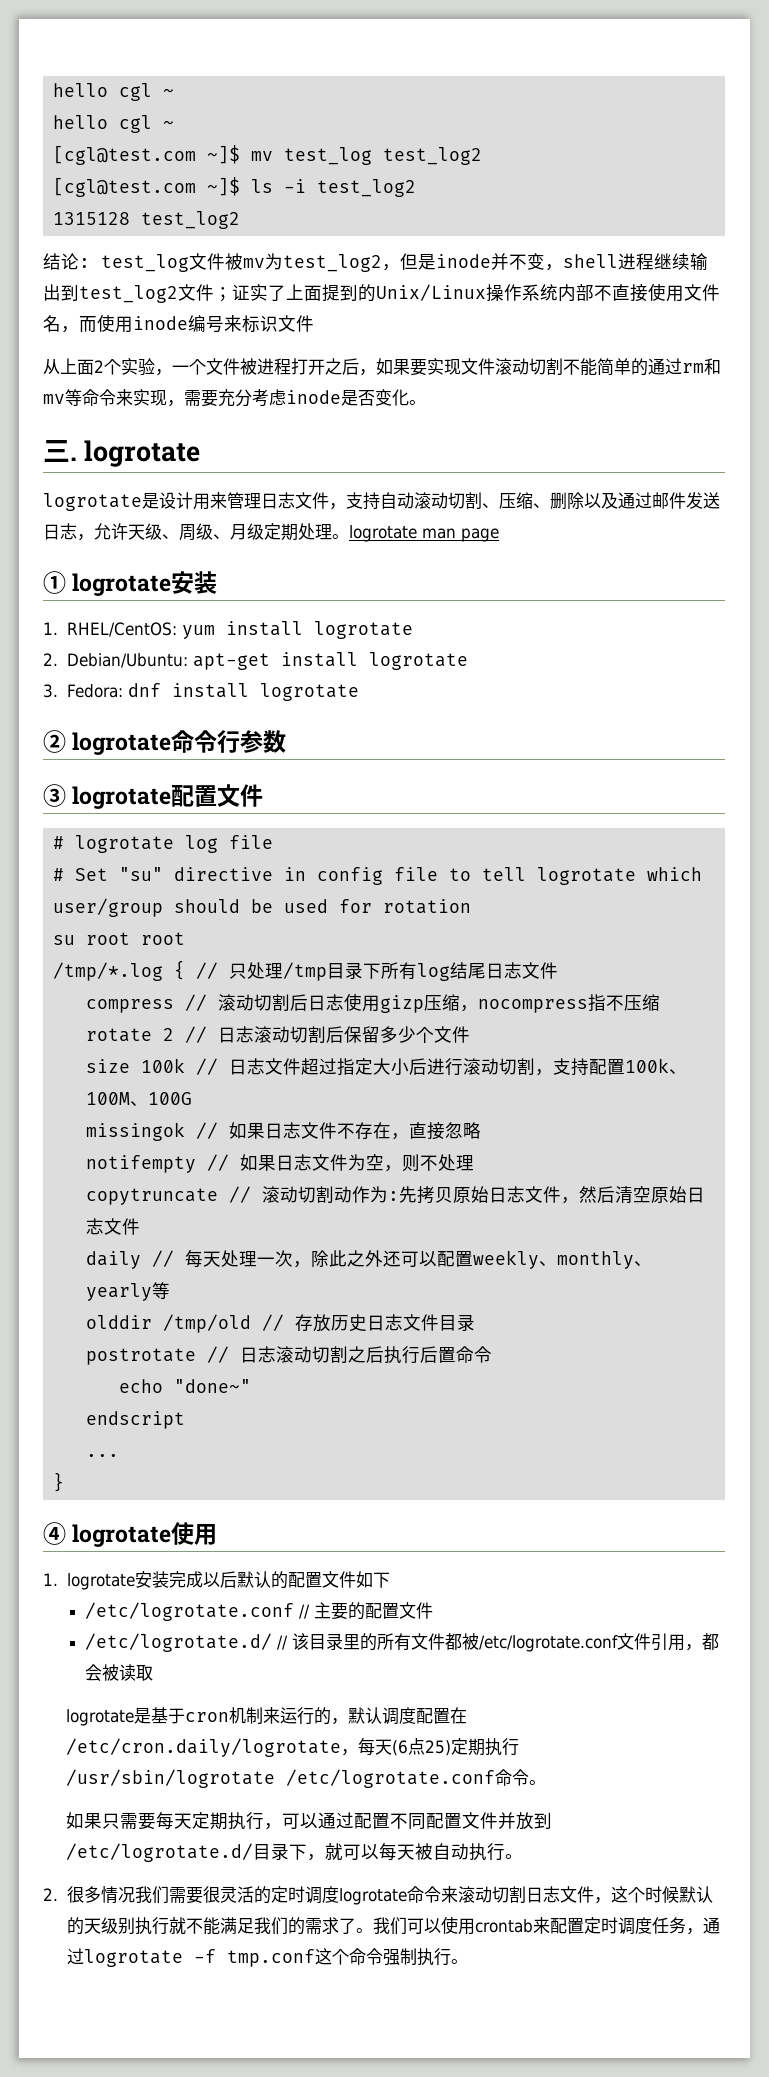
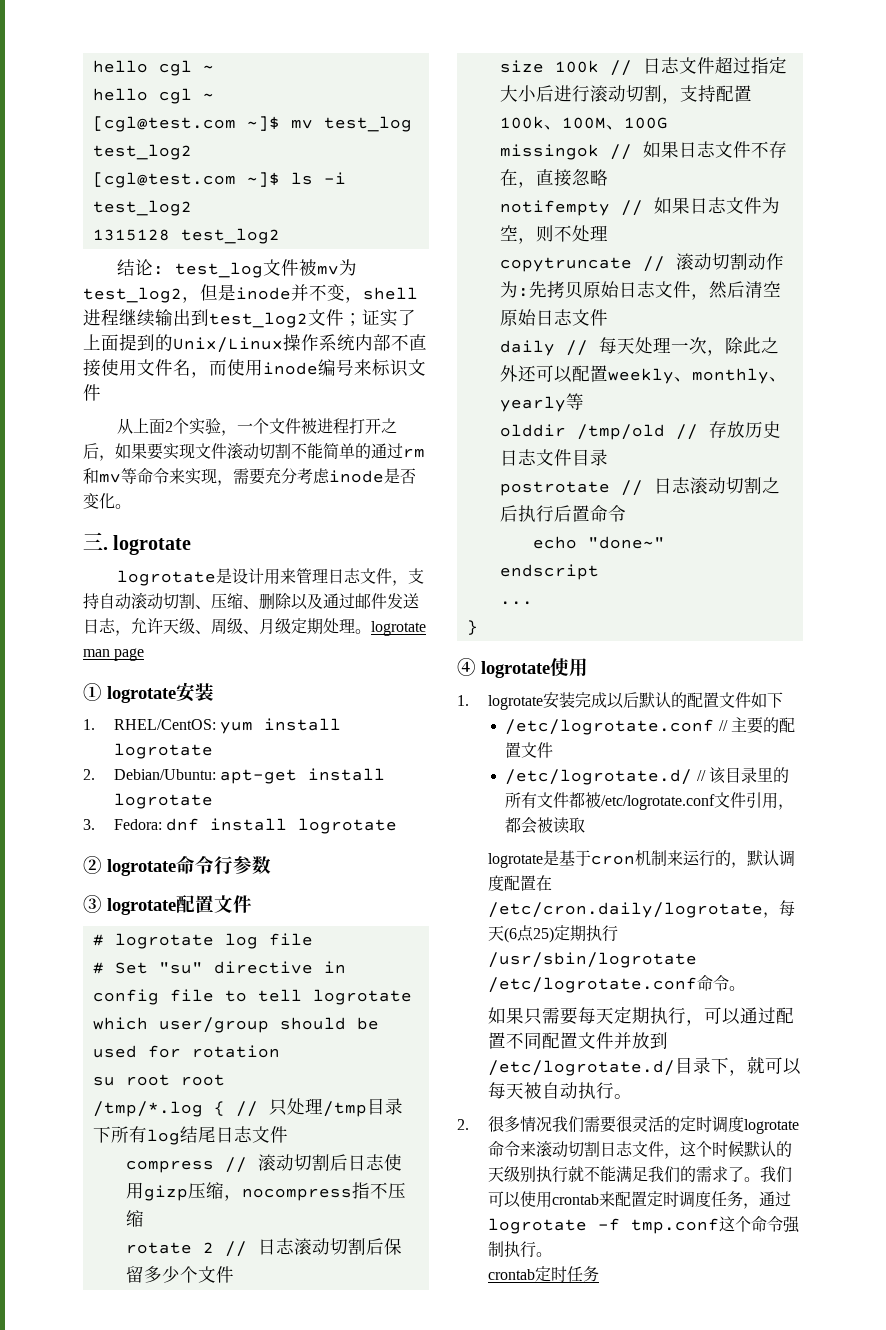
(468, 1961) none -> [487,1266,599,1282] // crontab定时任务

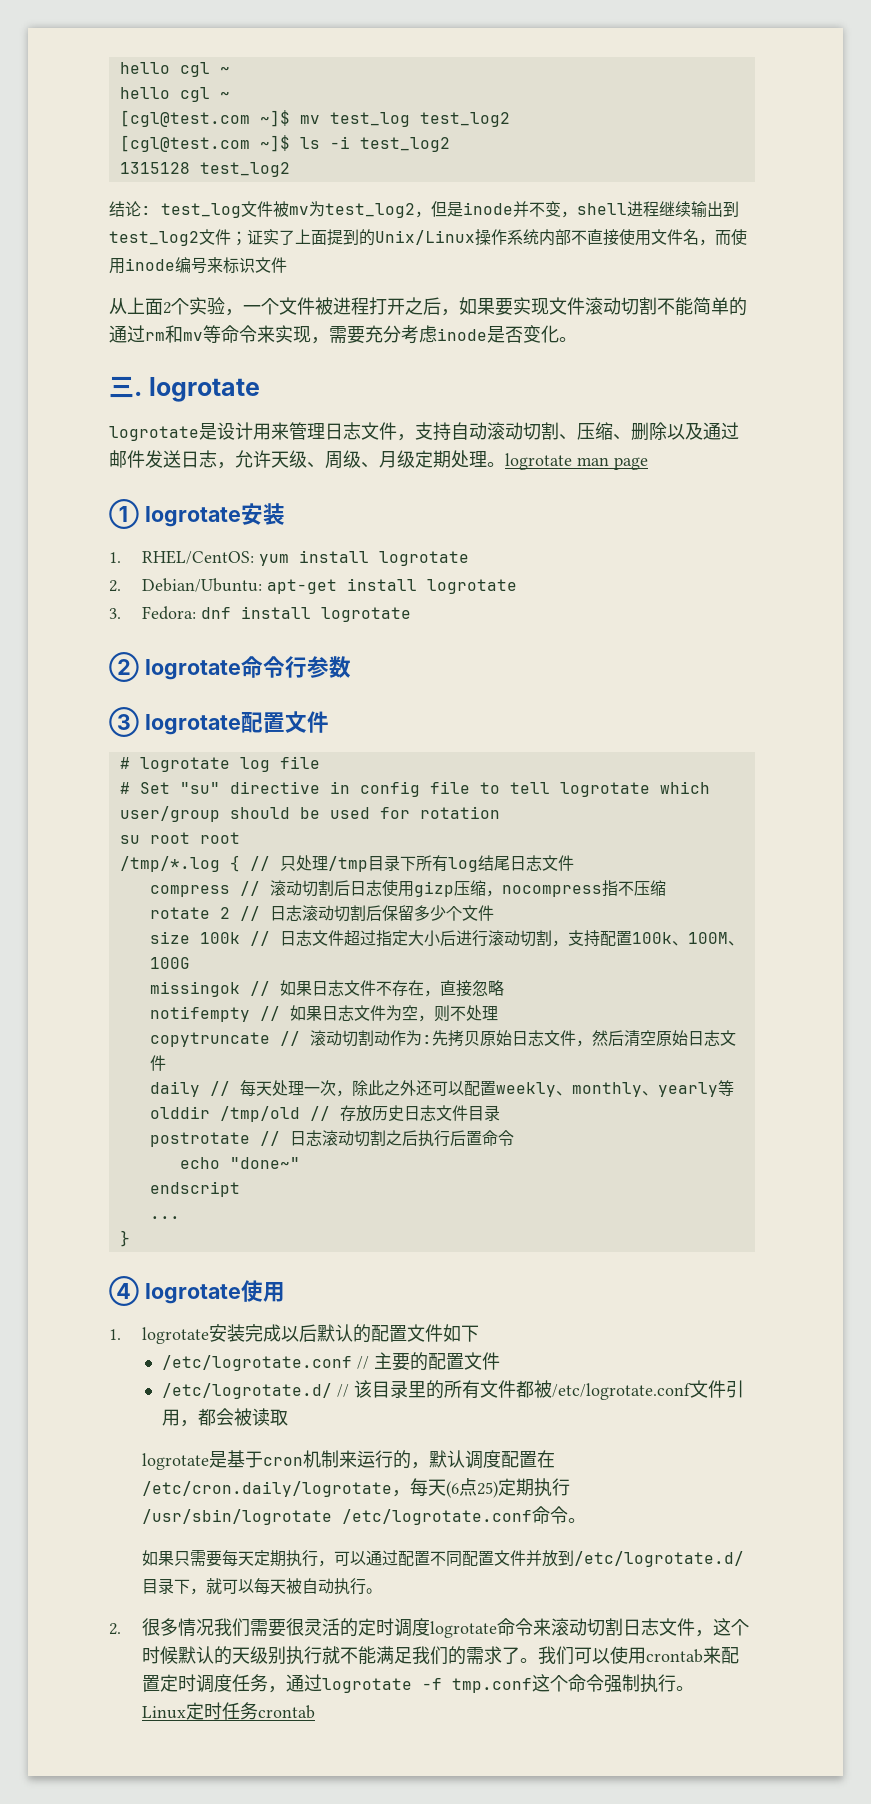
[487,1269,535,1280] crontab -> [141,1706,186,1719] Linux
(599, 1274) none -> [257,1705,315,1719] crontab

